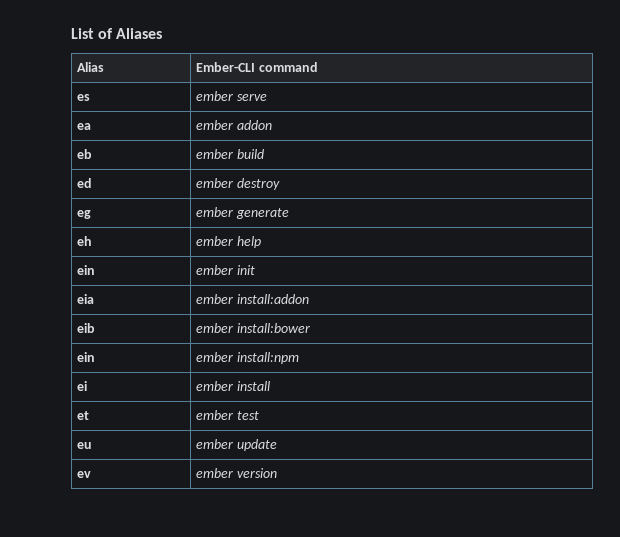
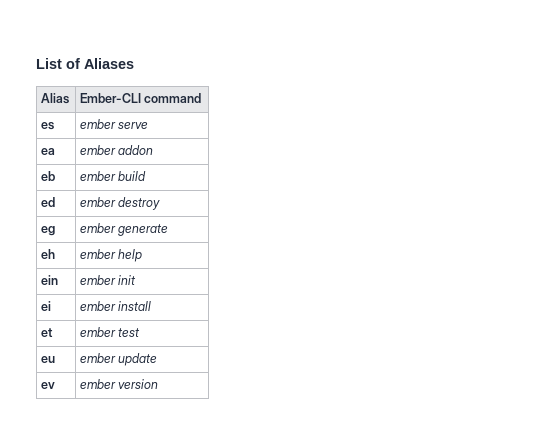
[77,294,95,304] [196,294,309,304] [77,323,96,333] [196,323,310,333] [77,352,96,362] [196,352,299,364] // eia | ember install:addon // eib | ember install:bower // ein | ember install:npm -> (137, 280) none

